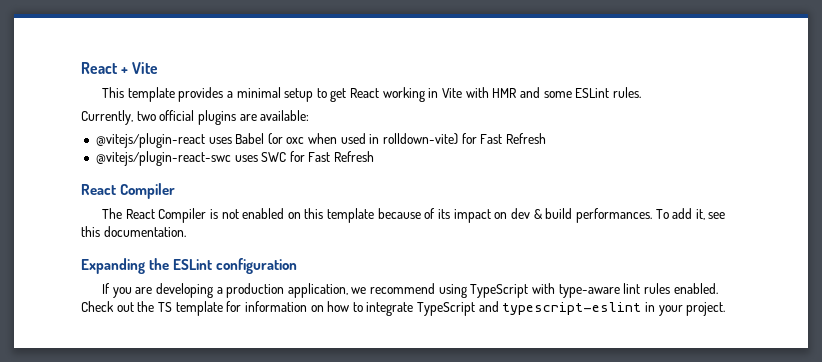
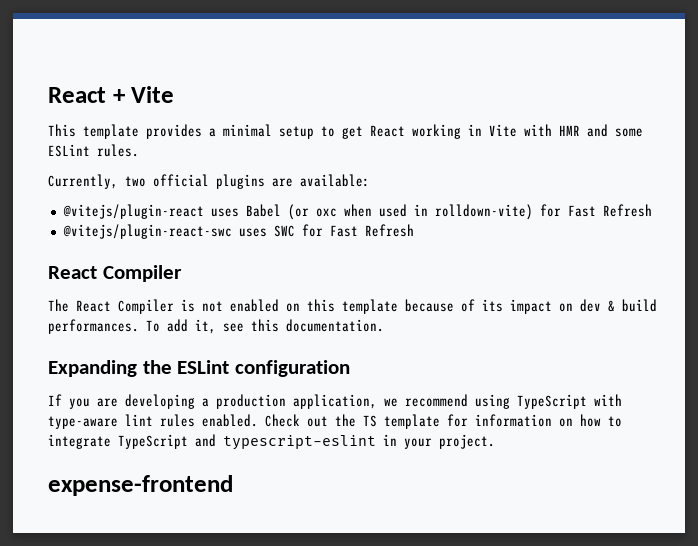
(726, 309) none -> [48,475,233,496] // expense-frontend

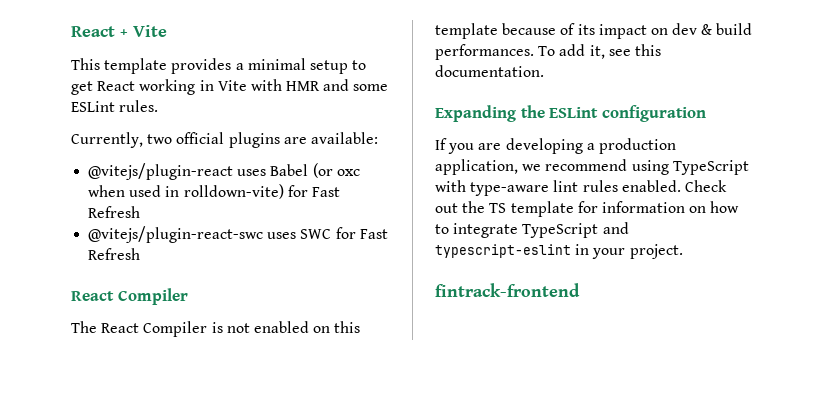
[48,475,233,496] expense-frontend -> [435,283,580,297] fintrack-frontend

